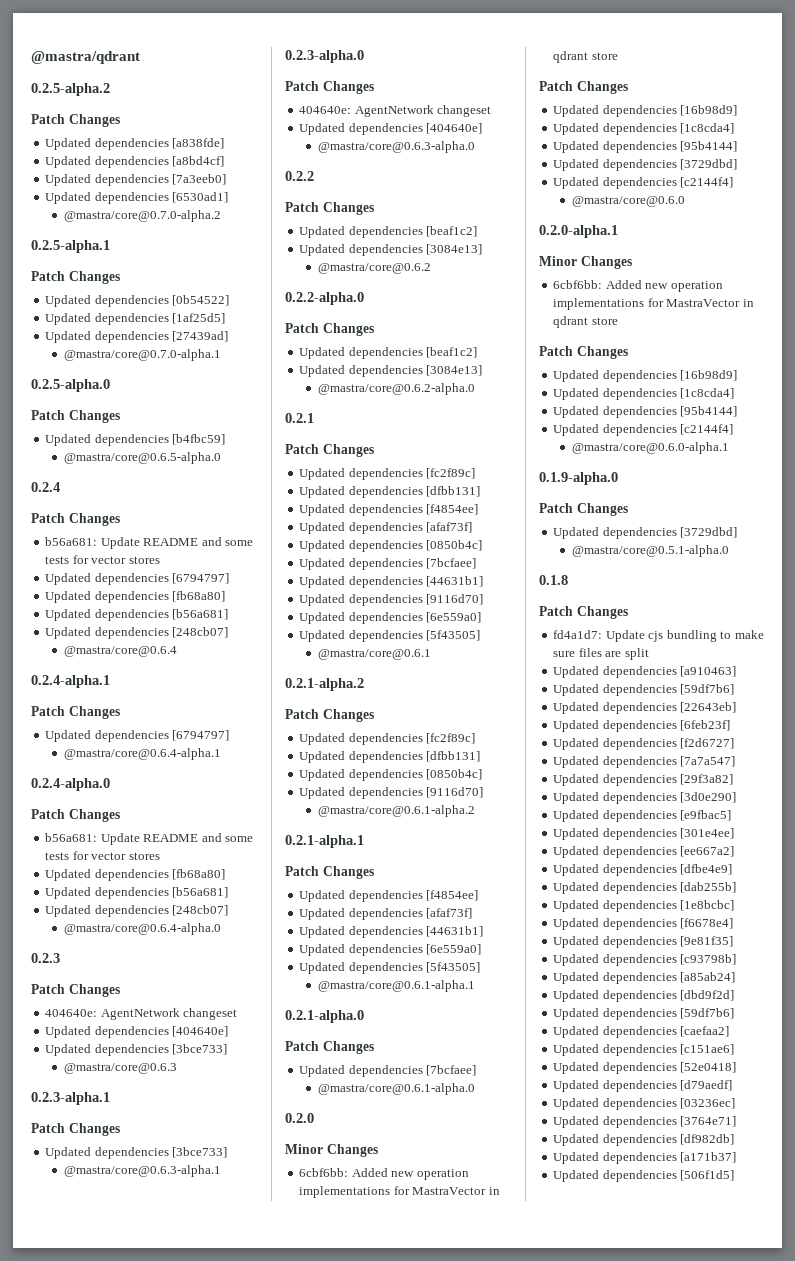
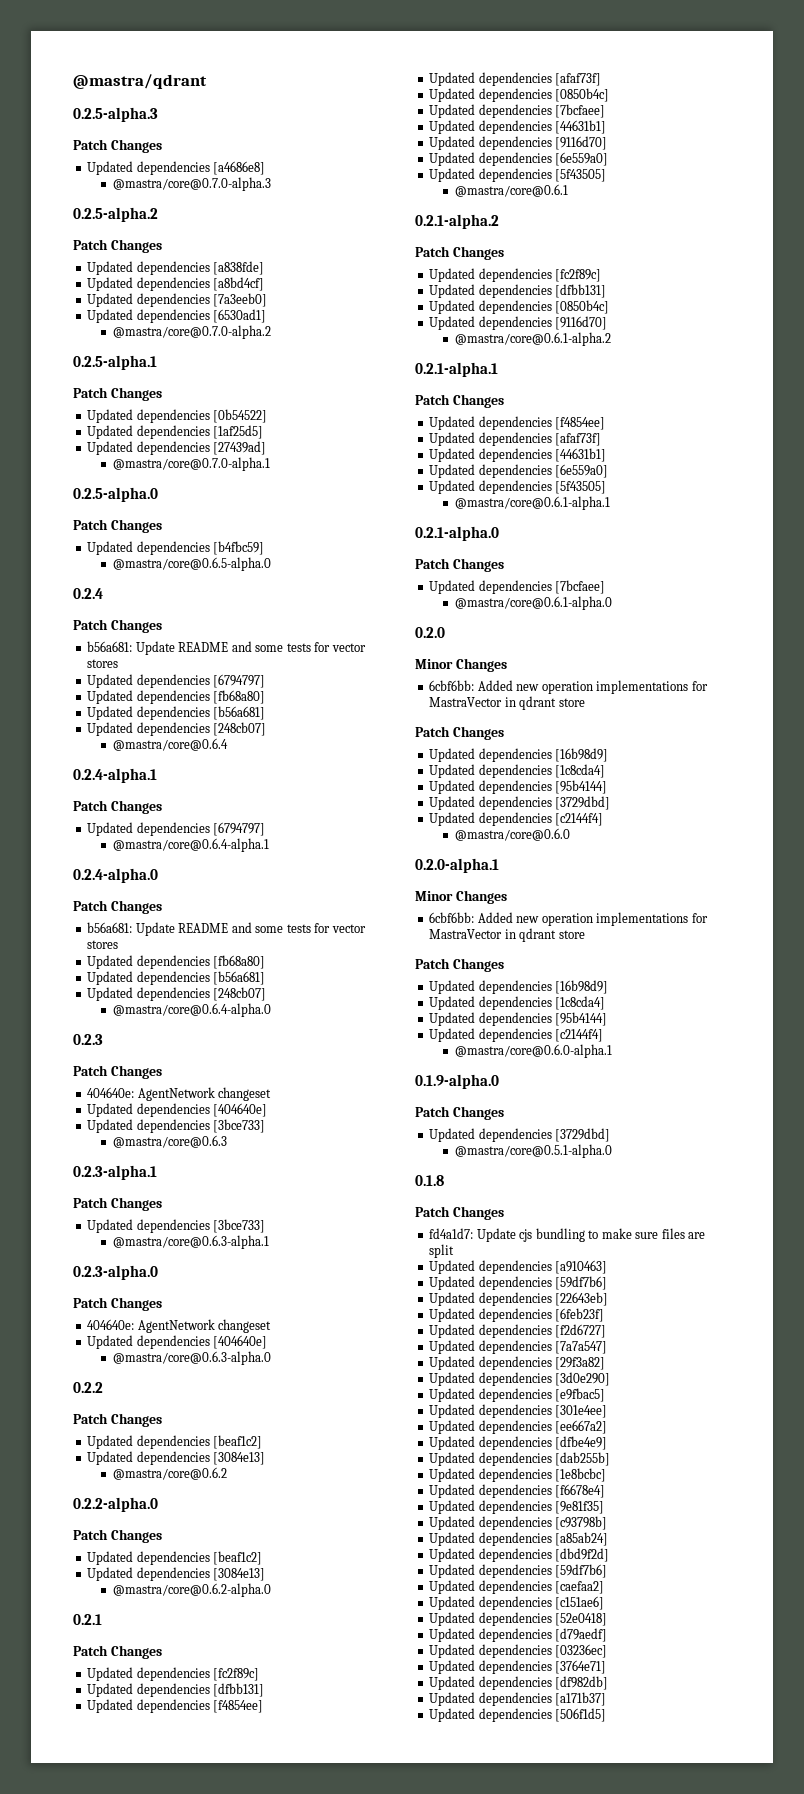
(140, 57) none -> [73,107,158,122] [73,139,162,153] [87,161,266,175] [112,177,271,191] // 0.2.5-alpha.3 // Patch Changes // Updated dependencies [a4686e8] // @mastra/core@0.7.0-alpha.3

